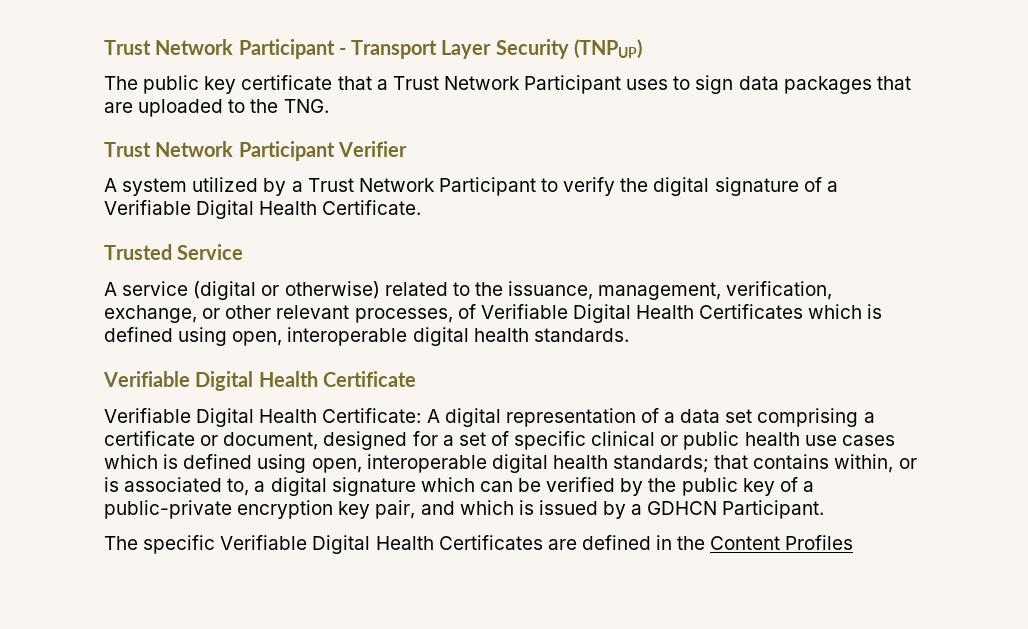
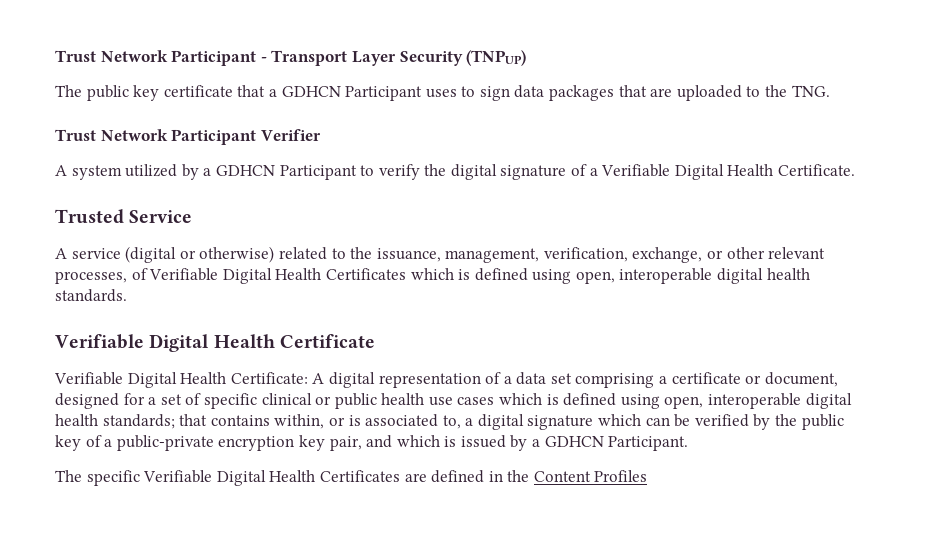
[392,76,520,90] Trust Network -> [281,86,341,97] GDHCN
[307,178,435,192] Trust Network -> [215,165,275,176] GDHCN

